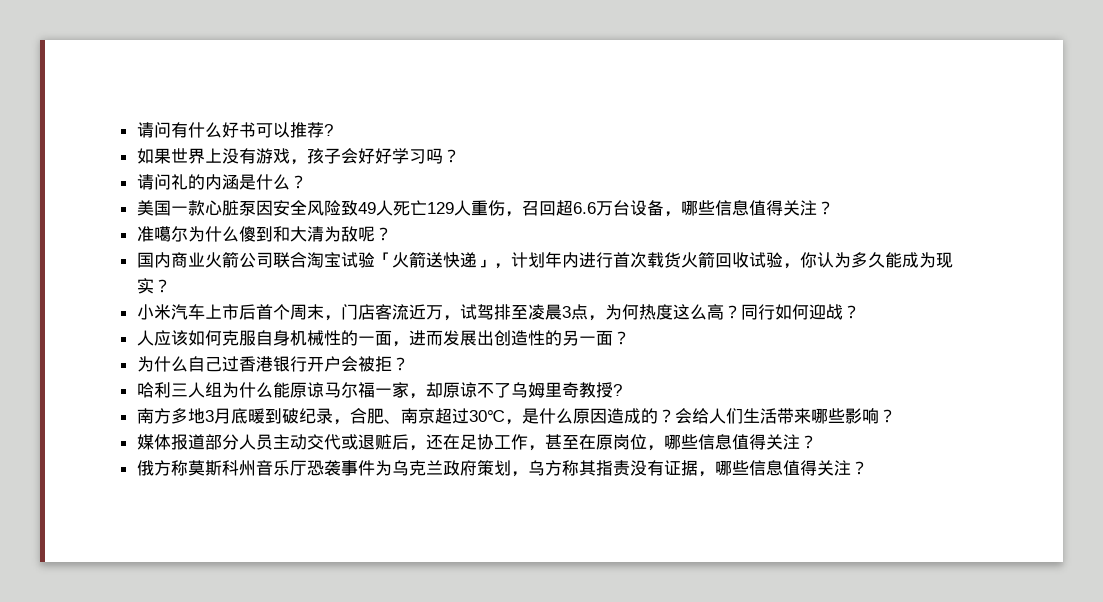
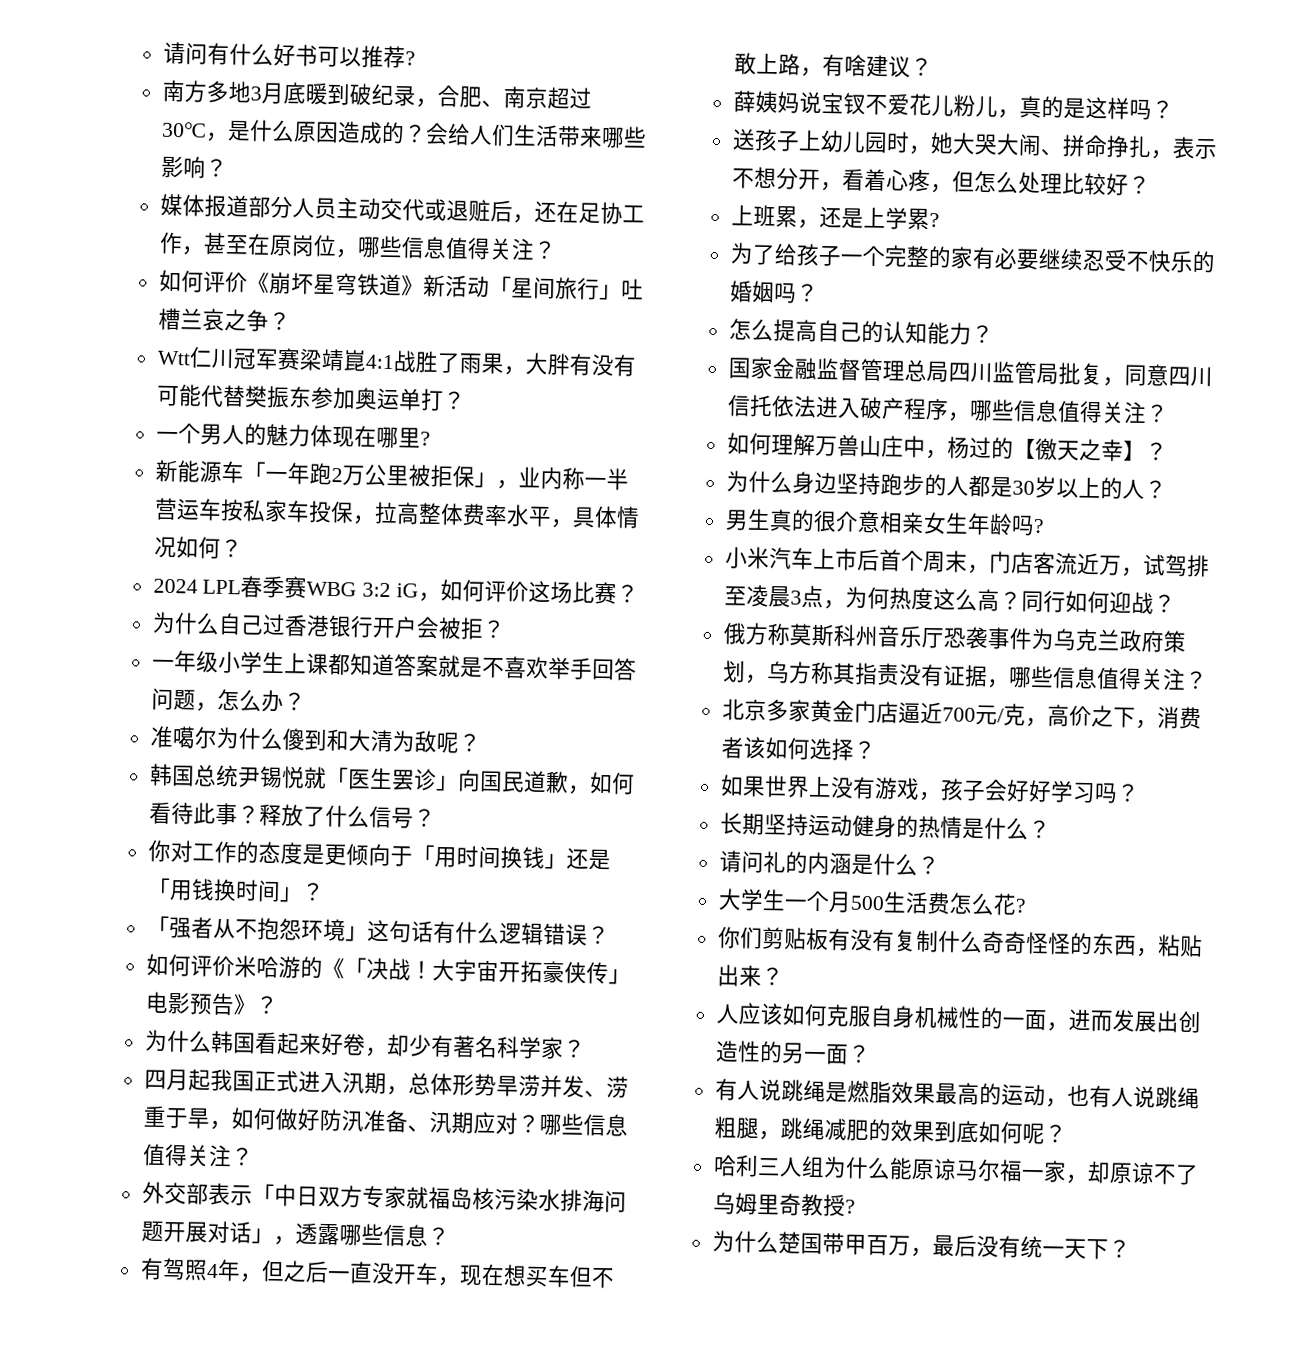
[136,148,460,165] [136,174,307,190] [136,200,834,217] [136,226,392,242] [136,251,953,269] [136,278,171,294] [136,304,860,321] [136,330,630,347] [136,356,409,372] [136,382,622,399] // 如果世界上没有游戏，孩子会好好学习吗？ // 请问礼的内涵是什么？ // 美国一款心脏泵因安全风险致49人死亡129人重伤，召回超6.6万台设备，哪些信息值得关注？ // 准噶尔为什么傻到和大清为敌呢？ // 国内商业火箭公司联合淘宝试验「火箭送快递」，计划年内进行首次载货火箭回收试验，你认为多久能成为现实？ // 小米汽车上市后首个周末，门店客流近万，试驾排至凌晨3点，为何热度这么高？同行如何迎战？ // 人应该如何克服自身机械性的一面，进而发展出创造性的另一面？ // 为什么自己过香港银行开户会被拒？ // 哈利三人组为什么能原谅马尔福一家，却原谅不了乌姆里奇教授? -> (416, 58) none
(817, 442) none -> [158,269,644,301] [157,307,291,332] [156,346,637,377] [156,384,466,412] [155,423,431,449] [154,459,629,491] [153,497,640,529] [153,536,243,559] [152,575,640,605] [151,611,506,640] [151,650,637,681] [150,687,306,713] [149,725,482,754] [148,763,635,795] [148,801,436,829] [147,839,611,871] [146,877,325,903] [146,915,610,946] [145,953,631,985] [144,991,279,1016] [144,1029,586,1060] [143,1068,629,1099] [142,1105,628,1137] [141,1143,254,1168] [141,1181,627,1213] [140,1220,450,1247] [139,1257,615,1289] [733,52,933,78] [732,90,1174,121] [731,128,1218,160] [731,166,1151,196] [730,204,940,230] [729,242,1216,274] [729,280,819,304] [728,318,994,345] [727,356,1213,387] [726,394,1169,425] [726,432,1168,463] [725,470,1167,500] [724,508,1045,536] [724,546,1210,578] [723,584,1176,615] // 如何评价《崩坏星穹铁道》新活动「星间旅行」吐槽兰哀之争？ // Wtt仁川冠军赛梁靖崑4:1战胜了雨果，大胖有没有可能代替樊振东参加奥运单打？ // 一个男人的魅力体现在哪里? // 新能源车「一年跑2万公里被拒保」，业内称一半营运车按私家车投保，拉高整体费率水平，具体情况如何？ // 2024 LPL春季赛WBG 3:2 iG，如何评价这场比赛？ // 为什么自己过香港银行开户会被拒？ // 一年级小学生上课都知道答案就是不喜欢举手回答问题，怎么办？ // 准噶尔为什么傻到和大清为敌呢？ // 韩国总统尹锡悦就「医生罢诊」向国民道歉，如何看待此事？释放了什么信号？ // 你对工作的态度是更倾向于「用时间换钱」还是「用钱换时间」？ // 「强者从不抱怨环境」这句话有什么逻辑错误？ // 如何评价米哈游的《「决战！大宇宙开拓豪侠传」电影预告》？ // 为什么韩国看起来好卷，却少有著名科学家？ // 四月起我国正式进入汛期，总体形势旱涝并发、涝重于旱，如何做好防汛准备、汛期应对？哪些信息值得关注？ // 外交部表示「中日双方专家就福岛核污染水排海问题开展对话」，透露哪些信息？ // 有驾照4年，但之后一直没开车，现在想买车但不敢上路，有啥建议？ // 薛姨妈说宝钗不爱花儿粉儿，真的是这样吗？ // 送孩子上幼儿园时，她大哭大闹、拼命挣扎，表示不想分开，看着心疼，但怎么处理比较好？ // 上班累，还是上学累? // 为了给孩子一个完整的家有必要继续忍受不快乐的婚姻吗？ // 怎么提高自己的认知能力？ // 国家金融监督管理总局四川监管局批复，同意四川信托依法进入破产程序，哪些信息值得关注？ // 如何理解万兽山庄中，杨过的【徼天之幸】？ // 为什么身边坚持跑步的人都是30岁以上的人？ // 男生真的很介意相亲女生年龄吗? // 小米汽车上市后首个周末，门店客流近万，试驾排至凌晨3点，为何热度这么高？同行如何迎战？
(868, 468) none -> [721,698,1202,730] [720,736,876,761] [719,774,1140,804] [719,812,1051,840] [718,850,940,876] [717,888,1027,916] [717,926,1203,958] [716,964,784,988] [715,1002,1201,1034] [714,1040,871,1065] [714,1078,1200,1110] [713,1116,1067,1145] [712,1154,1199,1186] [712,1192,856,1217] [711,1230,1131,1260] // 北京多家黄金门店逼近700元/克，高价之下，消费者该如何选择？ // 如果世界上没有游戏，孩子会好好学习吗？ // 长期坚持运动健身的热情是什么？ // 请问礼的内涵是什么？ // 大学生一个月500生活费怎么花? // 你们剪贴板有没有复制什么奇奇怪怪的东西，粘贴出来？ // 人应该如何克服自身机械性的一面，进而发展出创造性的另一面？ // 有人说跳绳是燃脂效果最高的运动，也有人说跳绳粗腿，跳绳减肥的效果到底如何呢？ // 哈利三人组为什么能原谅马尔福一家，却原谅不了乌姆里奇教授? // 为什么楚国带甲百万，最后没有统一天下？

